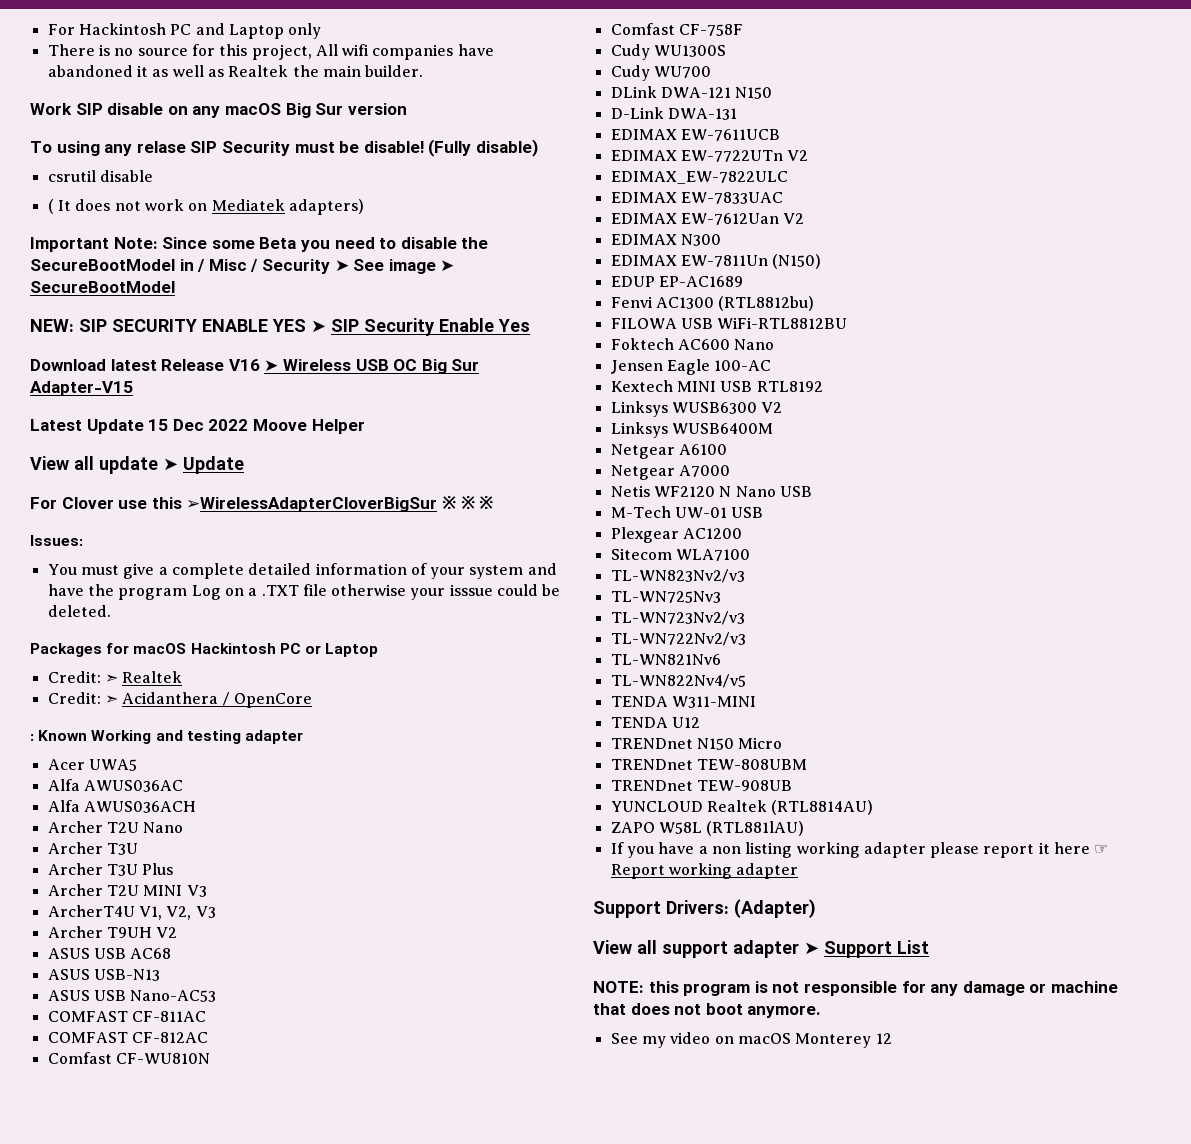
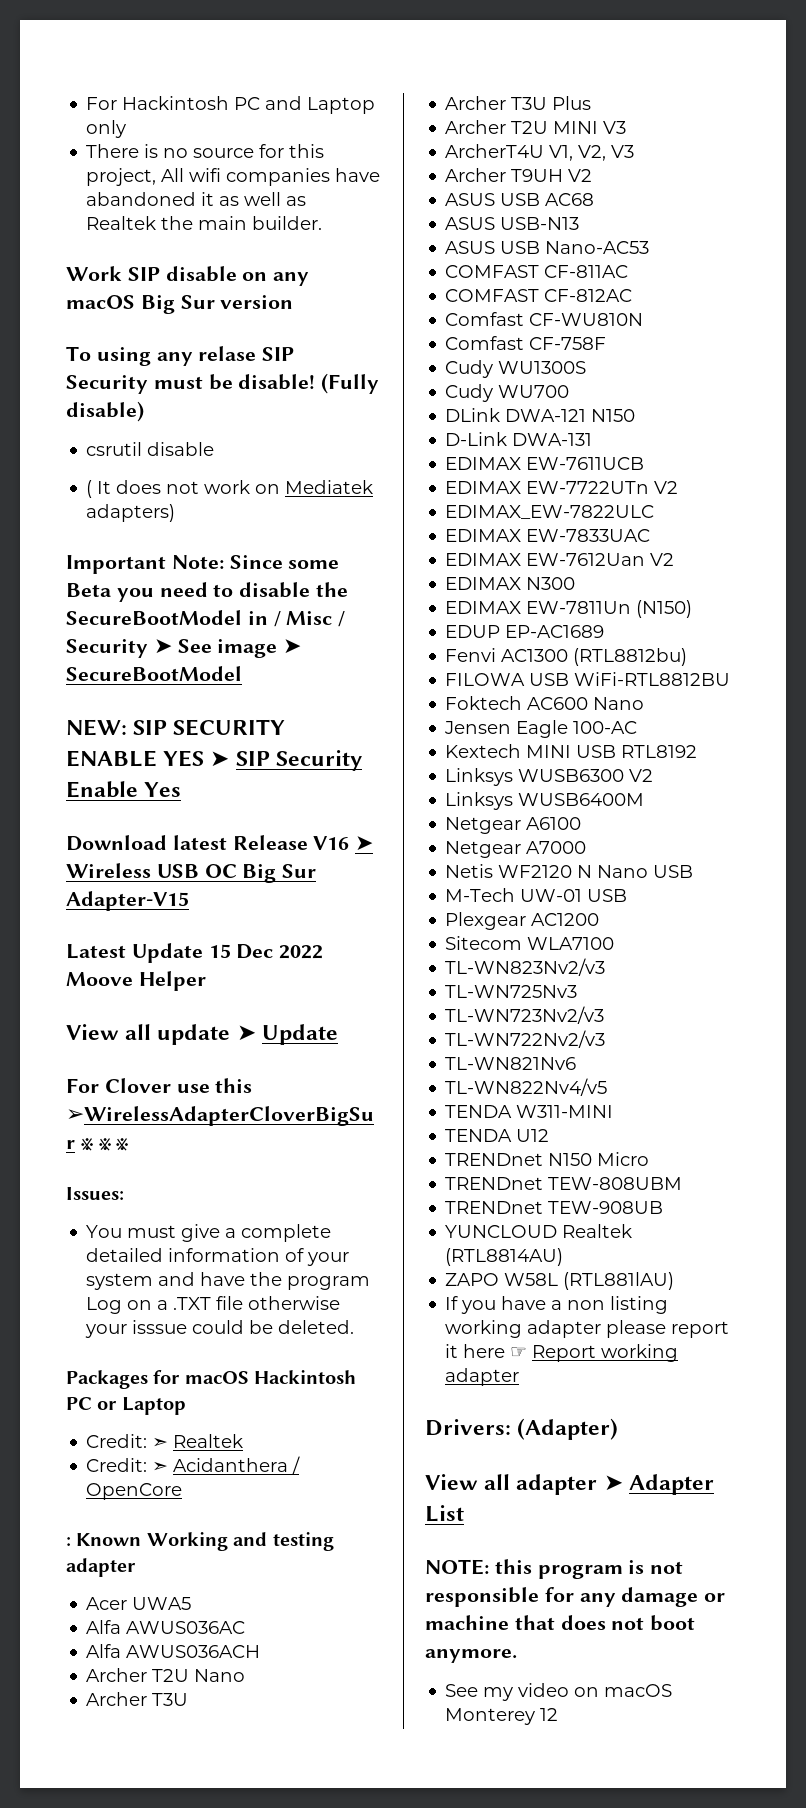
[593,901,661,918] Support -> (520, 1377) none
[662,941,728,958] support -> (511, 1482) none
[824,941,892,958] Support -> [628,1474,714,1495] Adapter

